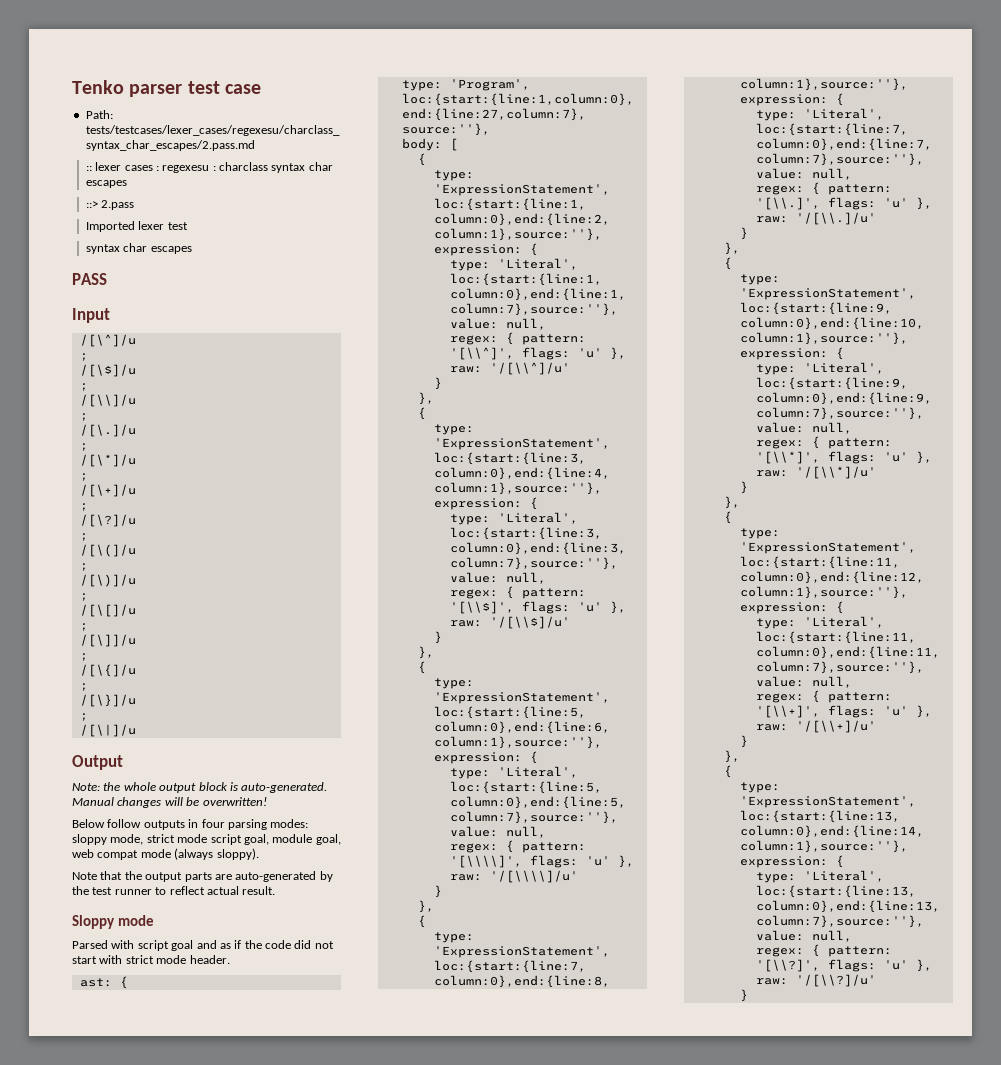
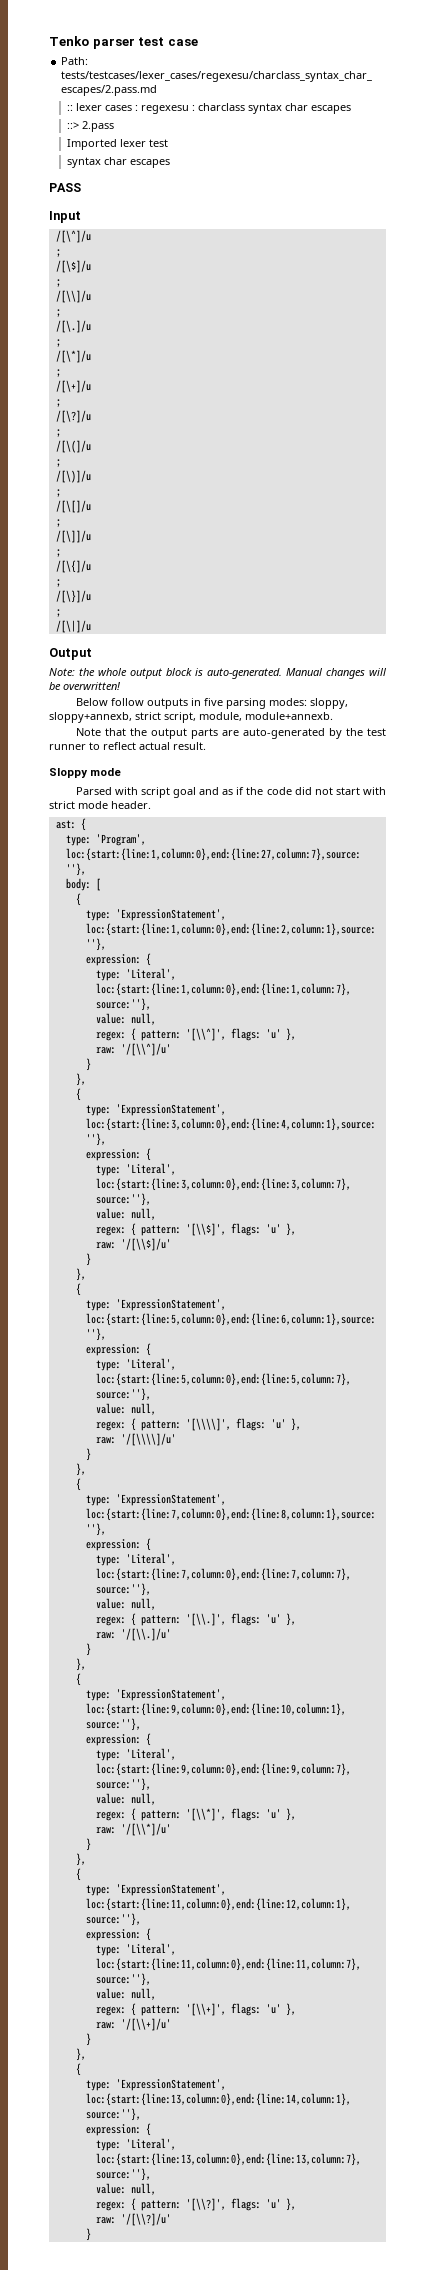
[201,819,225,828] four -> [203,698,223,706] five
[72,834,341,845] [72,848,259,860] sloppy mode, strict mode script goal, module goal, web compat mode (always sloppy). -> [309,698,348,709] [49,712,333,723] sloppy, sloppy+annexb, strict script, module, module+annexb.

